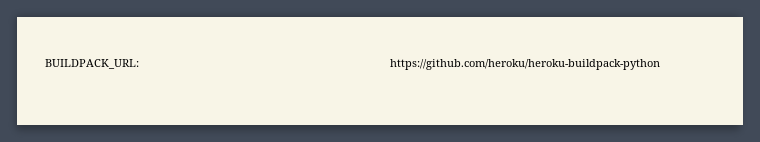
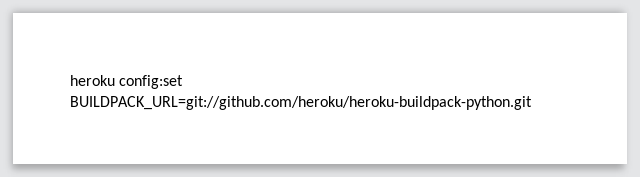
[45,59,660,70] BUILDPACK_URL: https://github.com/heroku/heroku-buildpack-python -> [70,75,184,89] [70,96,532,110] heroku config:set BUILDPACK_URL=git://github.com/heroku/heroku-buildpack-python.git

